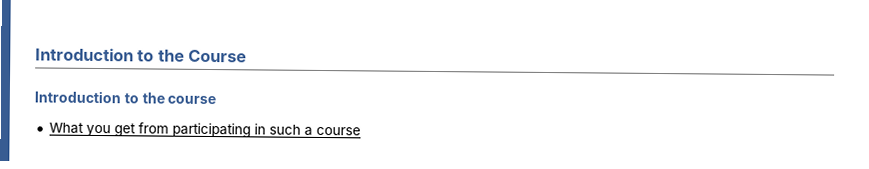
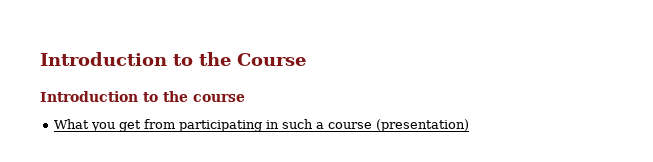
(361, 131) none -> [376,119,470,132] (presentation)

